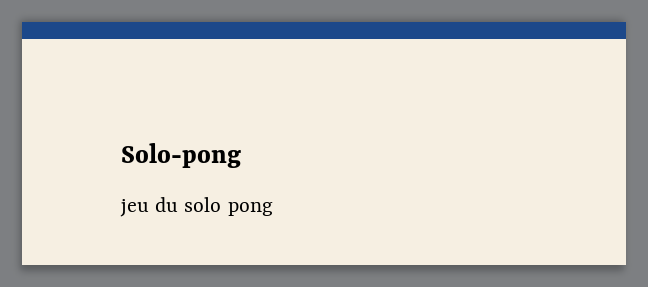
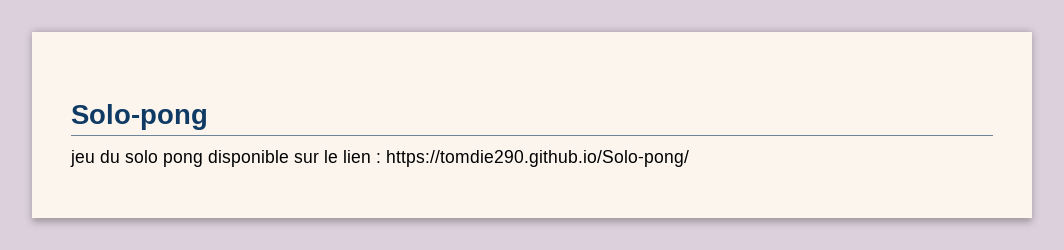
(273, 209) none -> [208,150,689,167] disponible sur le lien : https://tomdie290.github.io/Solo-pong/

